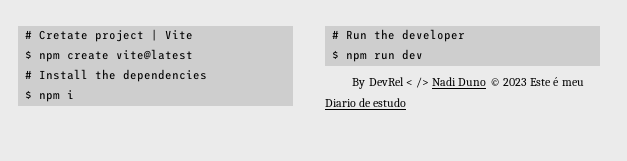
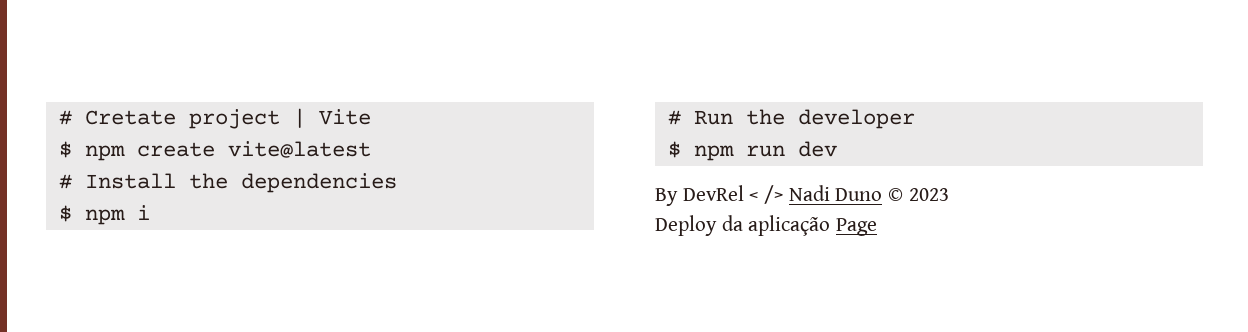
[530,77,584,86] [325,98,407,107] Este é meu Diario de estudo -> [655,215,878,236] // Deploy da aplicação Page

